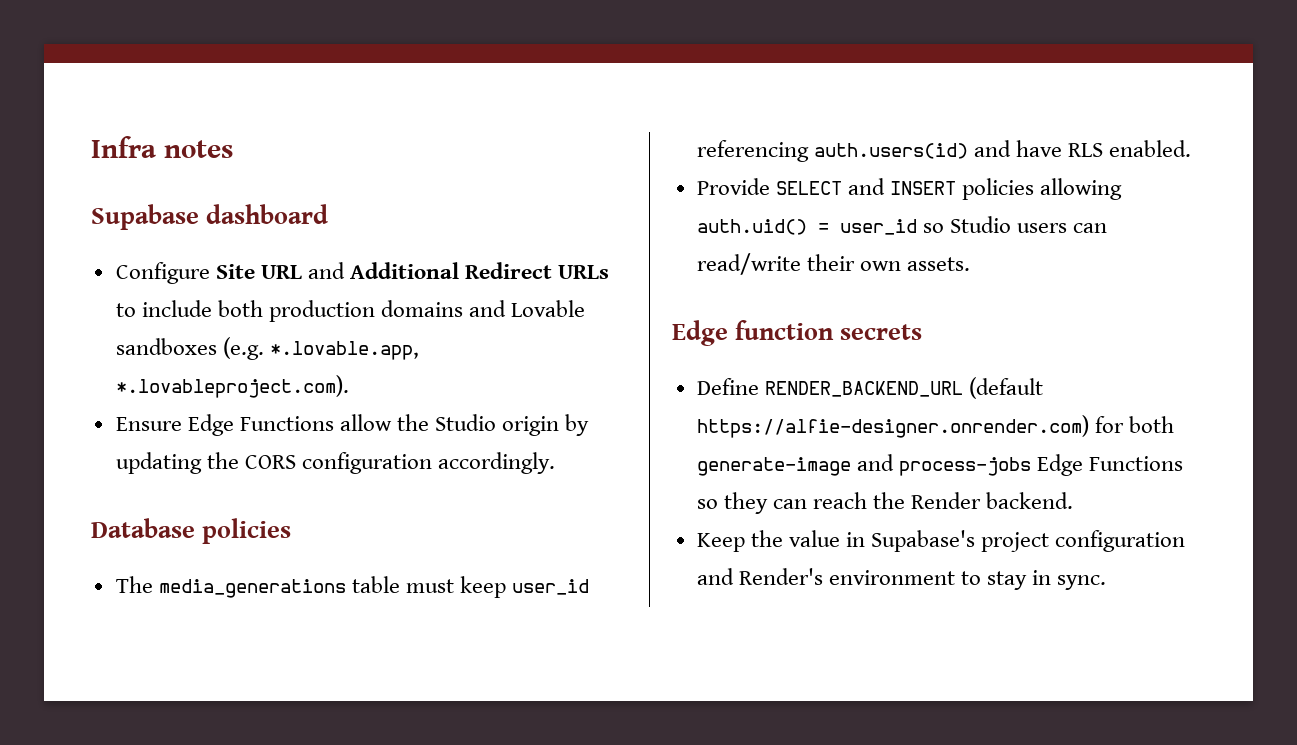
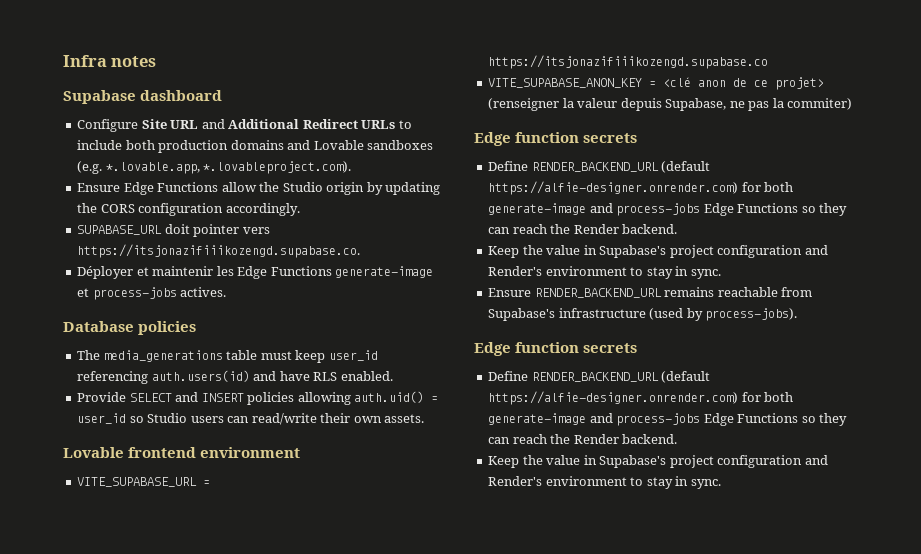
(556, 463) none -> [77,224,270,237] [77,244,361,258] [77,266,434,279] [77,287,227,300] // SUPABASE_URL doit pointer vers https://itsjonazifiiikozengd.supabase.co. // Déployer et maintenir les Edge Functions generate-image et process-jobs actives.
(970, 264) none -> [63,447,301,458] [77,477,211,487] [488,55,769,69] [488,77,825,90] [488,98,853,111] // Lovable frontend environment // VITE_SUPABASE_URL = https://itsjonazifiiikozengd.supabase.co // VITE_SUPABASE_ANON_KEY = <clé anon de ce projet> (renseigner la valeur depuis Supabase, ne pas la commiter)
(1107, 582) none -> [488,287,813,298] [488,308,798,321] [474,342,638,356] [488,371,711,383] [488,391,794,405] [488,413,848,426] [488,434,678,444] [488,455,828,468] [488,476,721,489] // Ensure RENDER_BACKEND_URL remains reachable from Supabase's infrastructure (used by process-jobs). // Edge function secrets // Define RENDER_BACKEND_URL (default https://alfie-designer.onrender.com) for both generate-image and process-jobs Edge Functions so they can reach the Render backend. // Keep the value in Supabase's project configuration and Render's environment to stay in sync.

